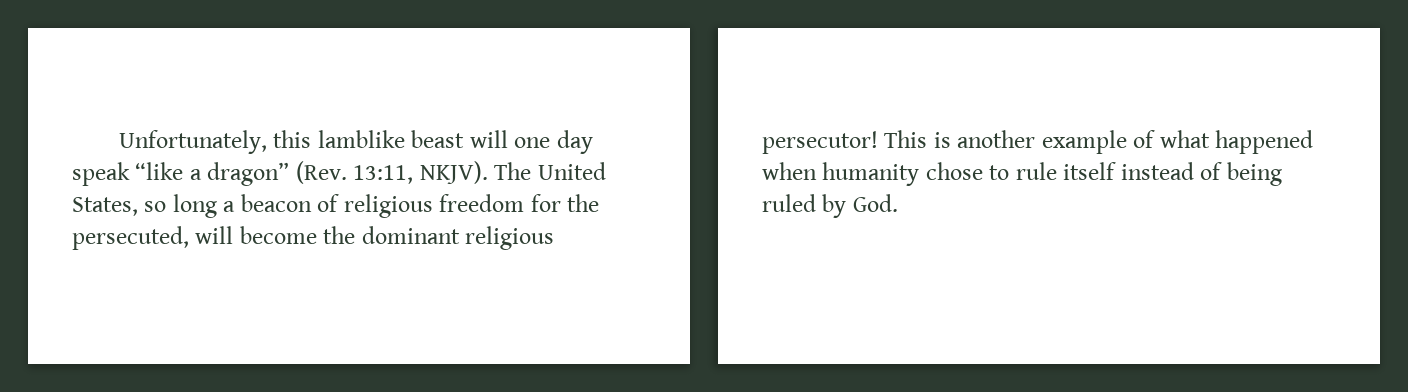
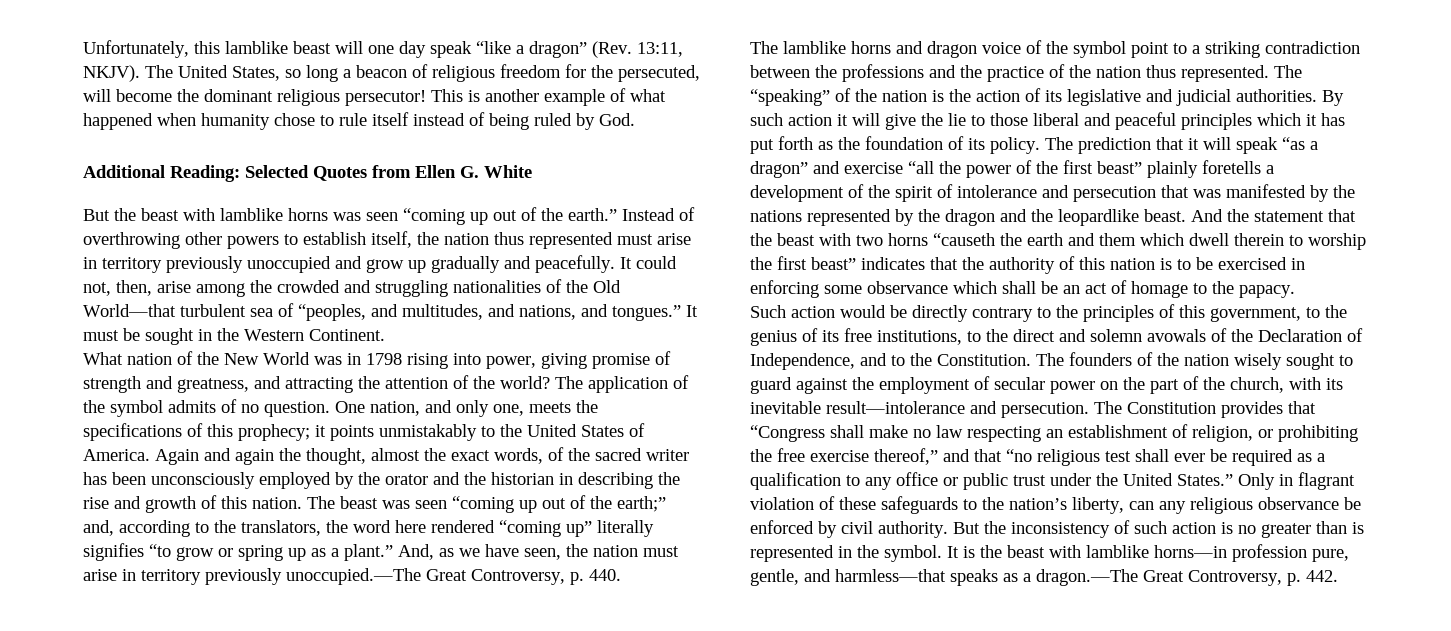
(898, 203) none -> [83,165,532,182] [83,207,695,225] [83,231,691,249] [83,255,677,273] [83,279,621,297] [83,303,698,321] [83,328,385,345] [83,351,671,369] [83,375,689,393] [83,399,598,417] [83,423,645,441] [83,447,689,465] [83,472,680,489] [83,495,666,513] [83,520,654,537] [83,543,679,561] [83,568,621,585] [750,40,1360,58] [750,64,1302,82] [750,88,1344,106] [750,112,1345,130] [750,136,1318,154] [750,160,1274,178] [750,184,1355,202] [750,209,1356,226] [750,233,1366,250] [750,256,1305,274] [750,280,1295,298] [750,304,1347,322] [750,328,1363,346] [750,352,1353,370] [750,376,1343,394] [750,401,1316,418] [750,424,1358,442] [750,448,1325,466] [750,472,1355,490] [750,496,1361,514] [750,520,1364,538] [750,544,1349,562] [750,569,1338,586] // Additional Reading: Selected Quotes from Ellen G. White // But the beast with lamblike horns was seen “coming up out of the earth.” Instead of overthrowing other powers to establish itself, the nation thus represented must arise in territory previously unoccupied and grow up gradually and peacefully. It could not, then, arise among the crowded and struggling nationalities of the Old World—that turbulent sea of “peoples, and multitudes, and nations, and tongues.” It must be sought in the Western Continent. // What nation of the New World was in 1798 rising into power, giving promise of strength and greatness, and attracting the attention of the world? The application of the symbol admits of no question. One nation, and only one, meets the specifications of this prophecy; it points unmistakably to the United States of America. Again and again the thought, almost the exact words, of the sacred writer has been unconsciously employed by the orator and the historian in describing the rise and growth of this nation. The beast was seen “coming up out of the earth;” and, according to the translators, the word here rendered “coming up” literally signifies “to grow or spring up as a plant.” And, as we have seen, the nation must arise in territory previously unoccupied.—The Great Controversy, p. 440. // The lamblike horns and dragon voice of the symbol point to a striking contradiction between the professions and the practice of the nation thus represented. The “speaking” of the nation is the action of its legislative and judicial authorities. By such action it will give the lie to those liberal and peaceful principles which it has put forth as the foundation of its policy. The prediction that it will speak “as a dragon” and exercise “all the power of the first beast” plainly foretells a development of the spirit of intolerance and persecution that was manifested by the nations represented by the dragon and the leopardlike beast. And the statement that the beast with two horns “causeth the earth and them which dwell therein to worship the first beast” indicates that the authority of this nation is to be exercised in enforcing some observance which shall be an act of homage to the papacy. // Such action would be directly contrary to the principles of this government, to the genius of its free institutions, to the direct and solemn avowals of the Declaration of Independence, and to the Constitution. The founders of the nation wisely sought to guard against the employment of secular power on the part of the church, with its inevitable result—intolerance and persecution. The Constitution provides that “Congress shall make no law respecting an establishment of religion, or prohibiting the free exercise thereof,” and that “no religious test shall ever be required as a qualification to any office or public trust under the United States.” Only in flagrant violation of these safeguards to the nation’s liberty, can any religious observance be enforced by civil authority. But the inconsistency of such action is no greater than is represented in the symbol. It is the beast with lamblike horns—in profession pure, gentle, and harmless—that speaks as a dragon.—The Great Controversy, p. 442.

